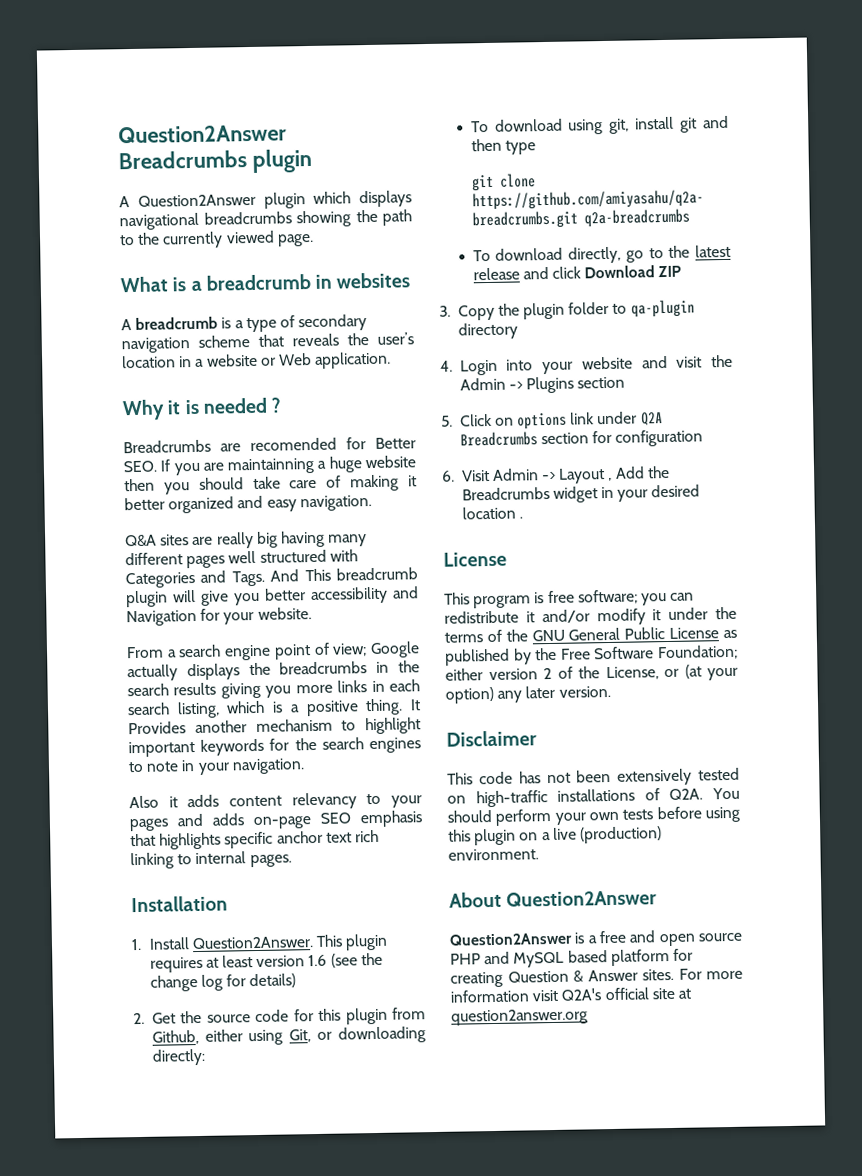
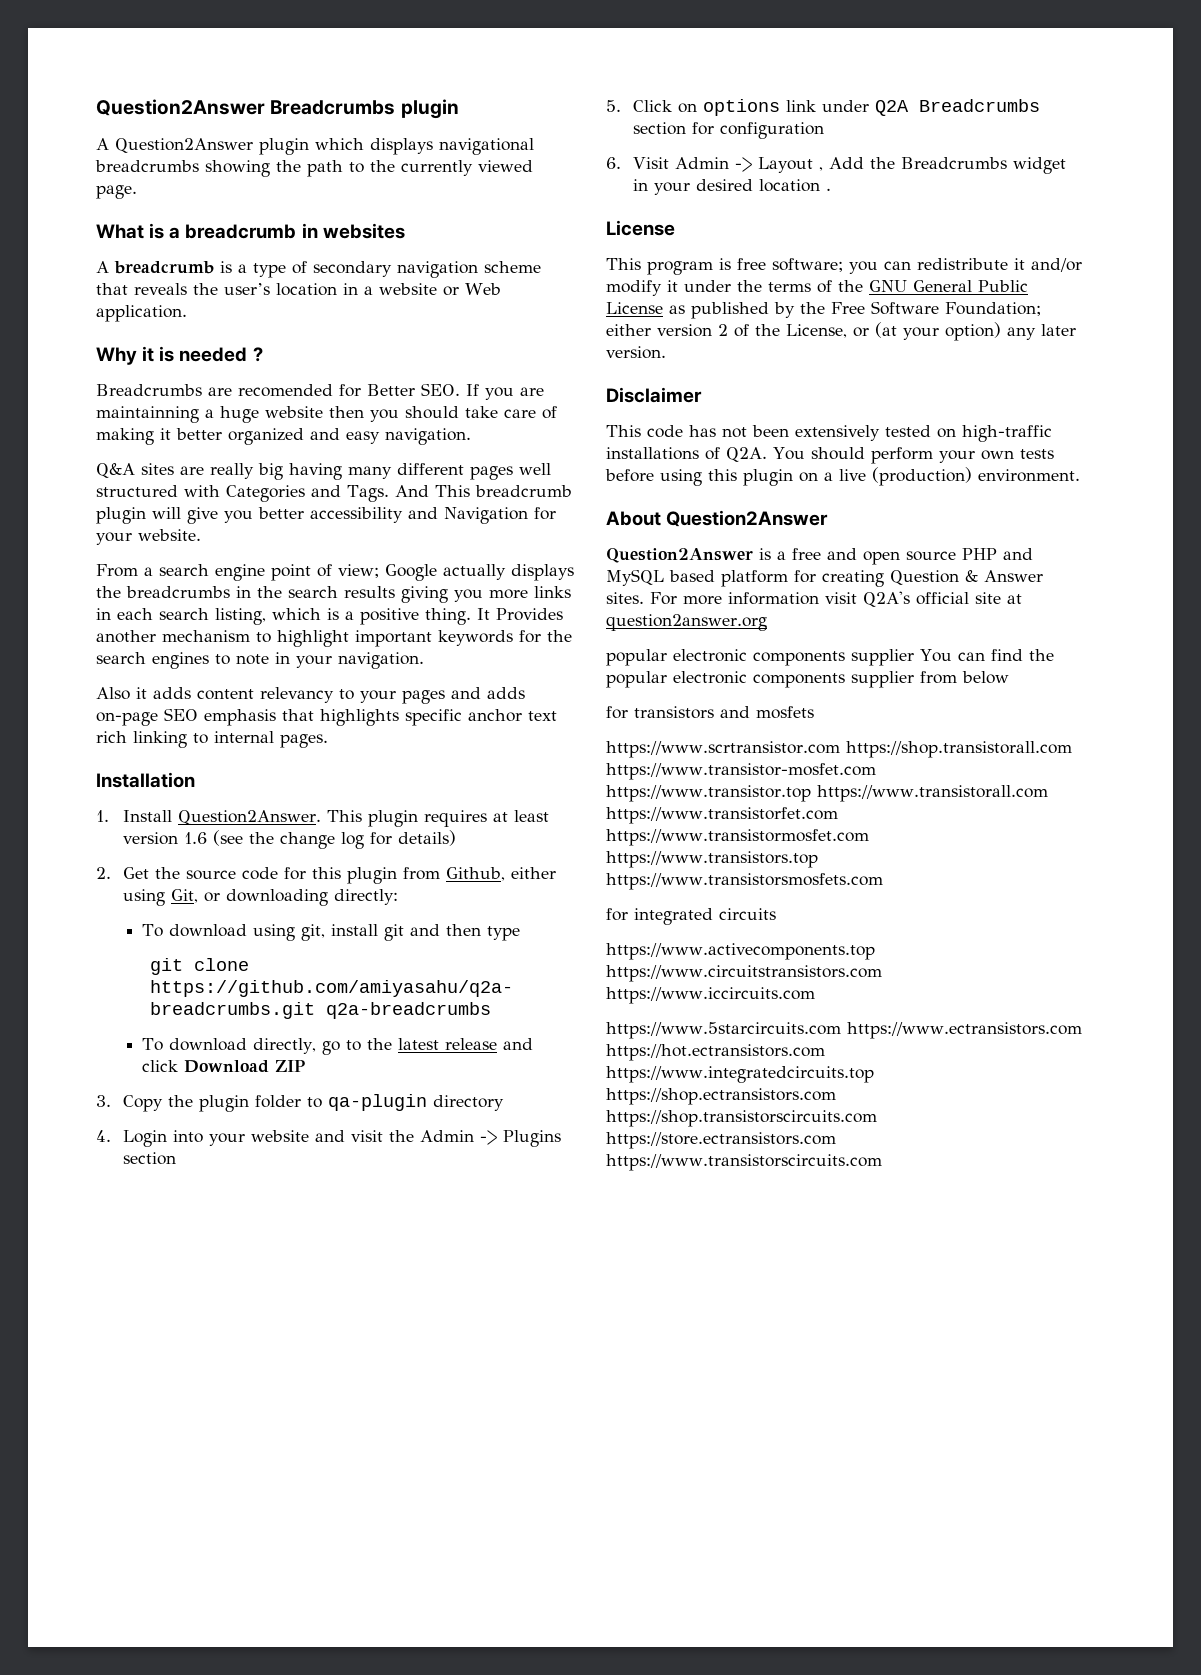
(588, 1017) none -> [606,649,1054,666] [606,671,1009,688] [606,706,814,719] [606,741,1072,758] [606,763,876,780] [606,785,1048,802] [606,807,838,824] [606,829,869,846] [606,851,818,868] [606,873,883,890] [606,908,776,925] [606,943,875,960] [606,965,882,982] [606,987,815,1004] [606,1022,1082,1039] [606,1044,825,1061] [606,1066,874,1083] [606,1088,836,1105] [606,1110,877,1127] [606,1132,836,1149] [606,1154,882,1171] // popular electronic components supplier You can find the popular electronic components supplier from below // for transistors and mosfets // https://www.scrtransistor.com https://shop.transistorall.com https://www.transistor-mosfet.com https://www.transistor.top https://www.transistorall.com https://www.transistorfet.com https://www.transistormosfet.com https://www.transistors.top https://www.transistorsmosfets.com // for integrated circuits // https://www.activecomponents.top https://www.circuitstransistors.com https://www.iccircuits.com // https://www.5starcircuits.com https://www.ectransistors.com https://hot.ectransistors.com https://www.integratedcircuits.top https://shop.ectransistors.com https://shop.transistorscircuits.com https://store.ectransistors.com https://www.transistorscircuits.com

